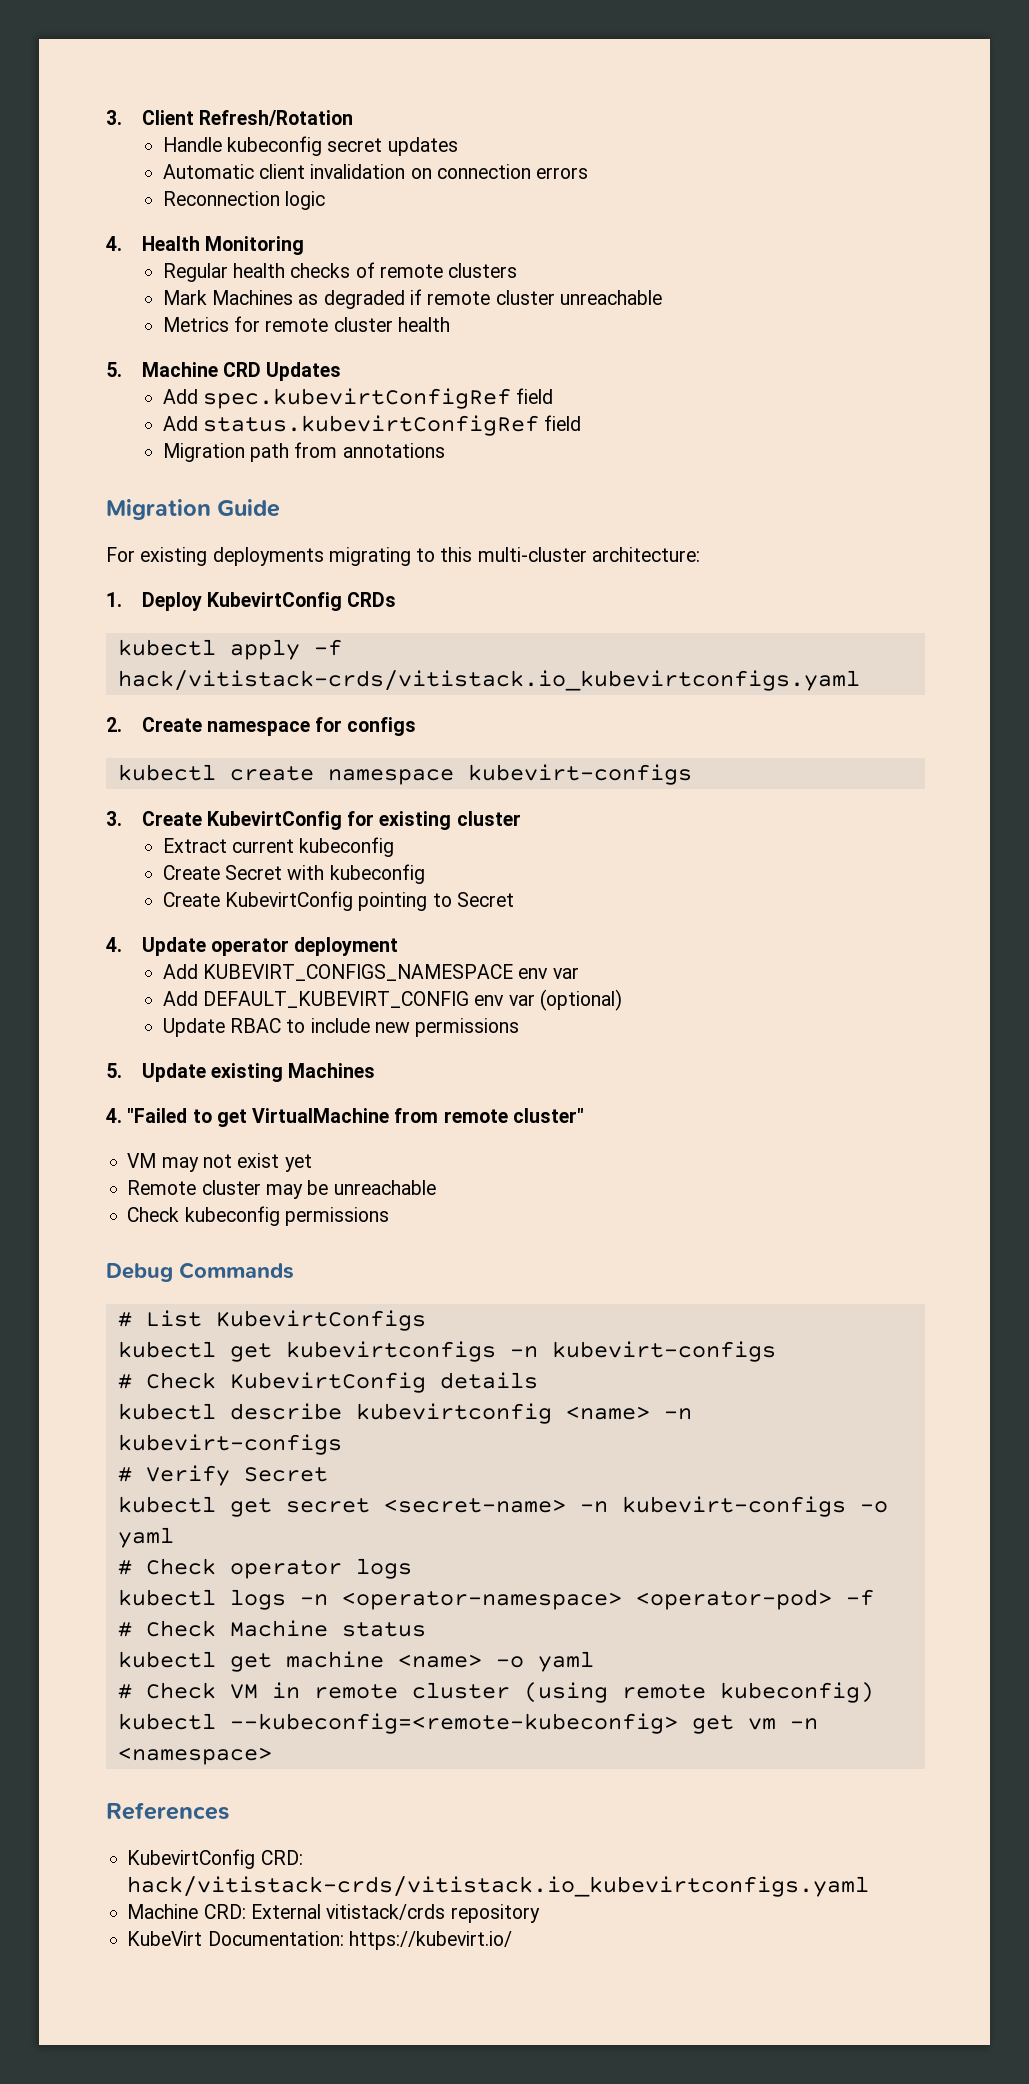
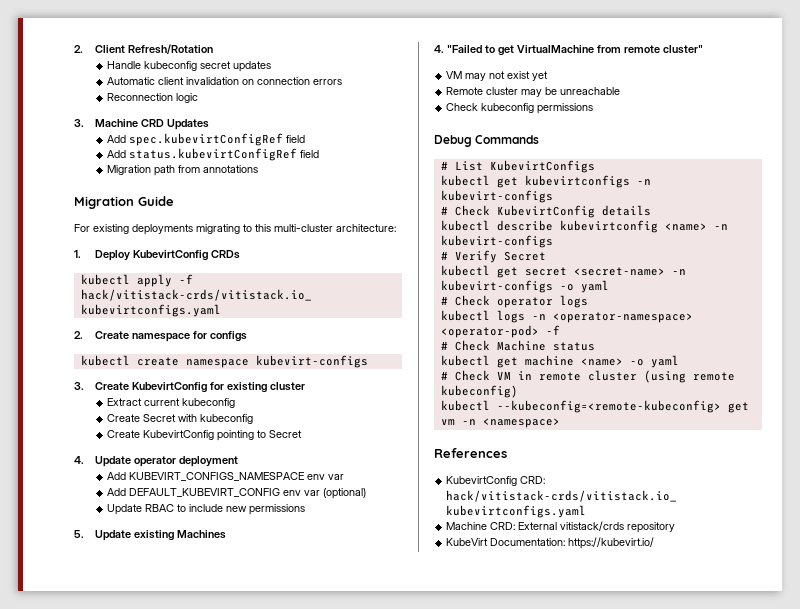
[106,110,122,125] 3. -> [74,45,83,53] 2.
[106,236,304,255] [162,262,518,282] [162,289,662,309] [162,316,451,332] [106,362,122,377] 4. Health Monitoring // Regular health checks of remote clusters // Mark Machines as degraded if remote cluster unreachable // Metrics for remote cluster health // 5. -> [74,119,84,127] 3.

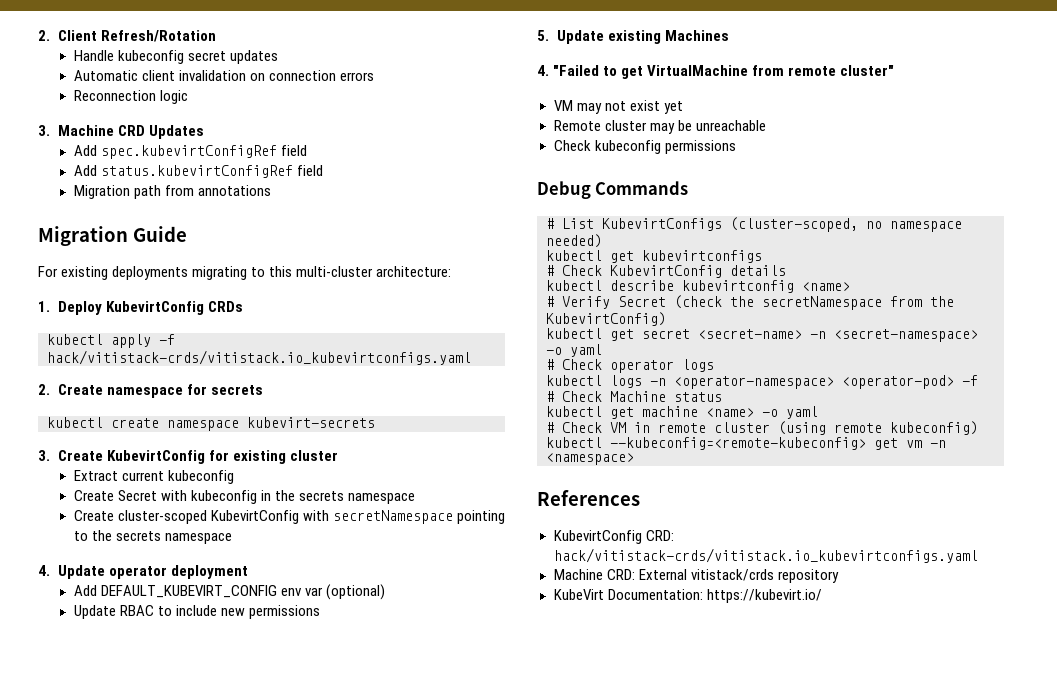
[209,331,247,342] configs -> [210,385,263,395] secrets
[255,355,368,368] kubevirt-configs -> [247,417,375,428] kubevirt-secrets
[106,430,302,441] // Create KubevirtConfig pointing to Secret -> [260,490,416,504] [73,510,505,524] [73,530,232,544] in the secrets namespace // Create cluster-scoped KubevirtConfig with secretNamespace pointing to the secrets namespace
[106,472,344,481] // Add KUBEVIRT_CONFIGS_NAMESPACE env var -> (248, 572) none
(595, 166) none -> [730,217,962,232] [546,234,602,248] (cluster-scoped, no namespace needed)
[636,179,651,185] [440,190,553,203] -n kubevirt-configs -> (762, 256) none
[713,224,728,230] [440,235,553,248] -n kubevirt-configs -> (850, 286) none
(546, 256) none -> [674,295,954,310] [546,312,666,326] (check the secretNamespace from the KubevirtConfig)
[440,280,553,293] kubevirt-configs -> [834,329,978,342] <secret-namespace>

